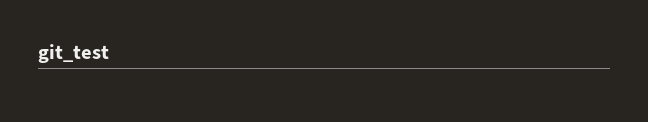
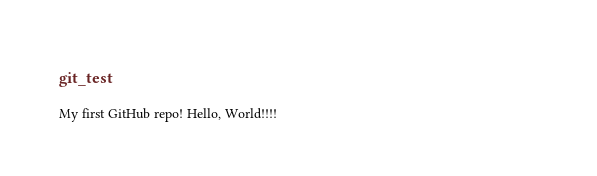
(109, 53) none -> [59,108,277,122] // My first GitHub repo! Hello, World!!!!

